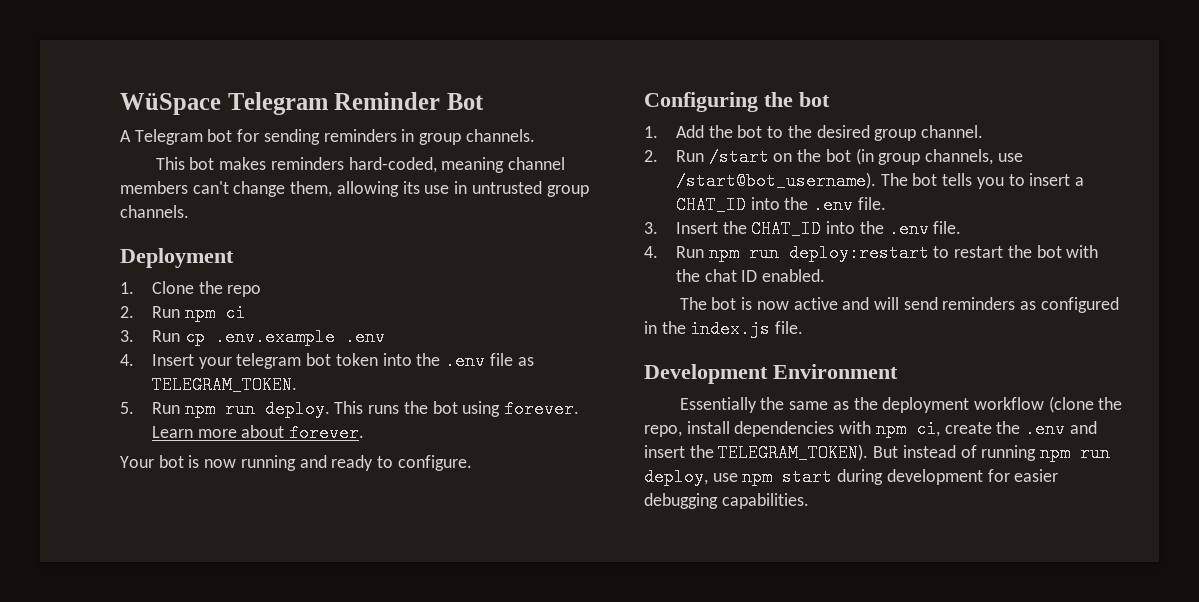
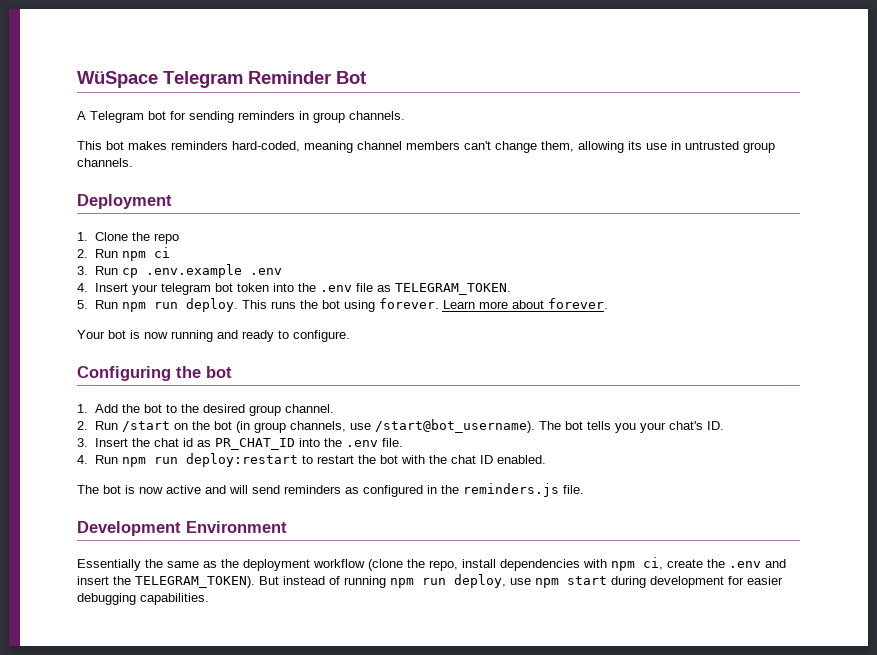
[1008,173,1085,186] [675,196,886,214] to insert a CHAT_ID into the .env file. -> [639,421,724,433] your chat's ID.
[751,220,822,238] CHAT_ID -> [153,438,295,450] chat id as PR_CHAT_ID
[690,320,771,338] index.js -> [463,483,559,497] reminders.js

